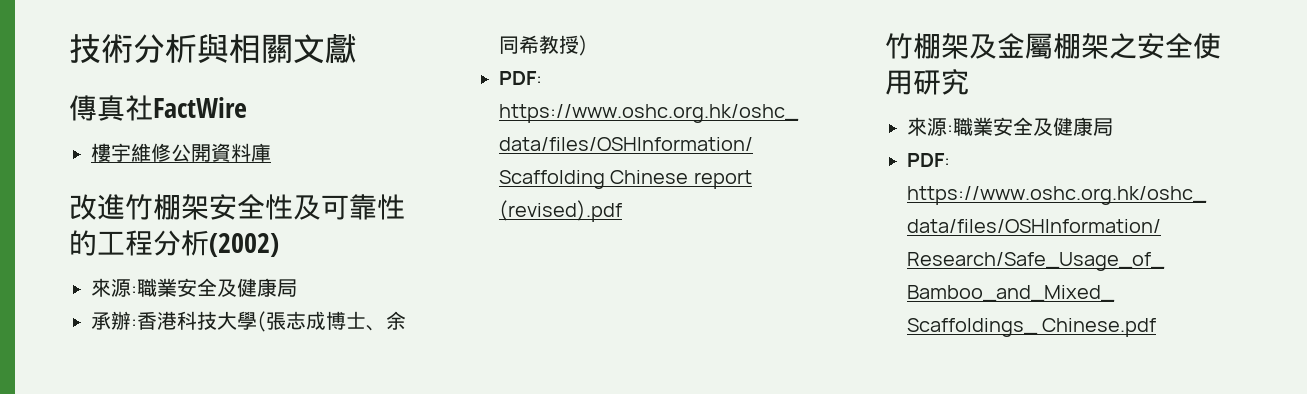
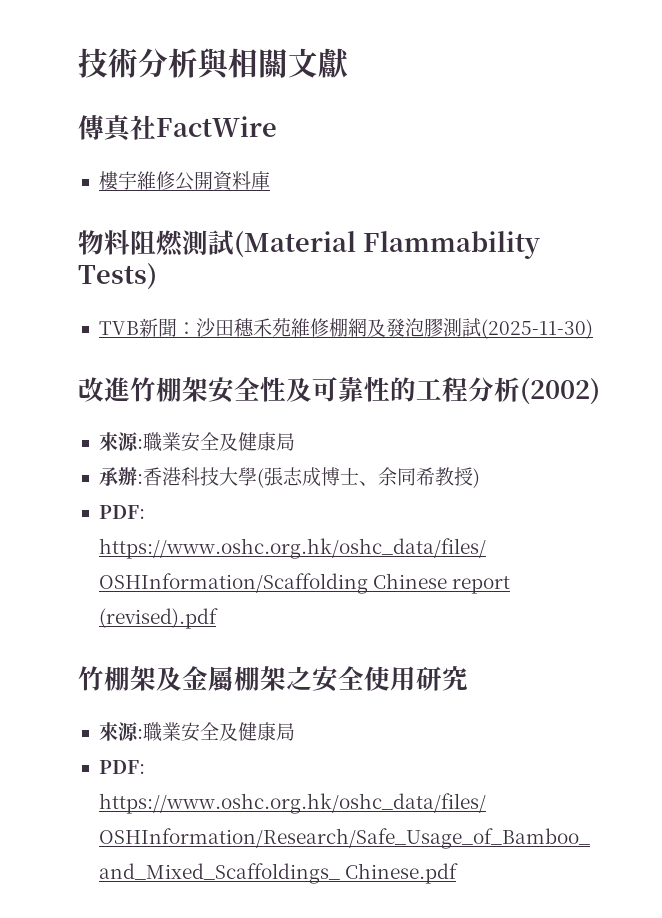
(271, 152) none -> [78,229,540,259] [78,263,157,290] [98,318,593,339] // 物料阻燃測試(Material Flammability Tests) // TVB新聞：沙田穗禾苑維修棚網及發泡膠測試(2025-11-30)

